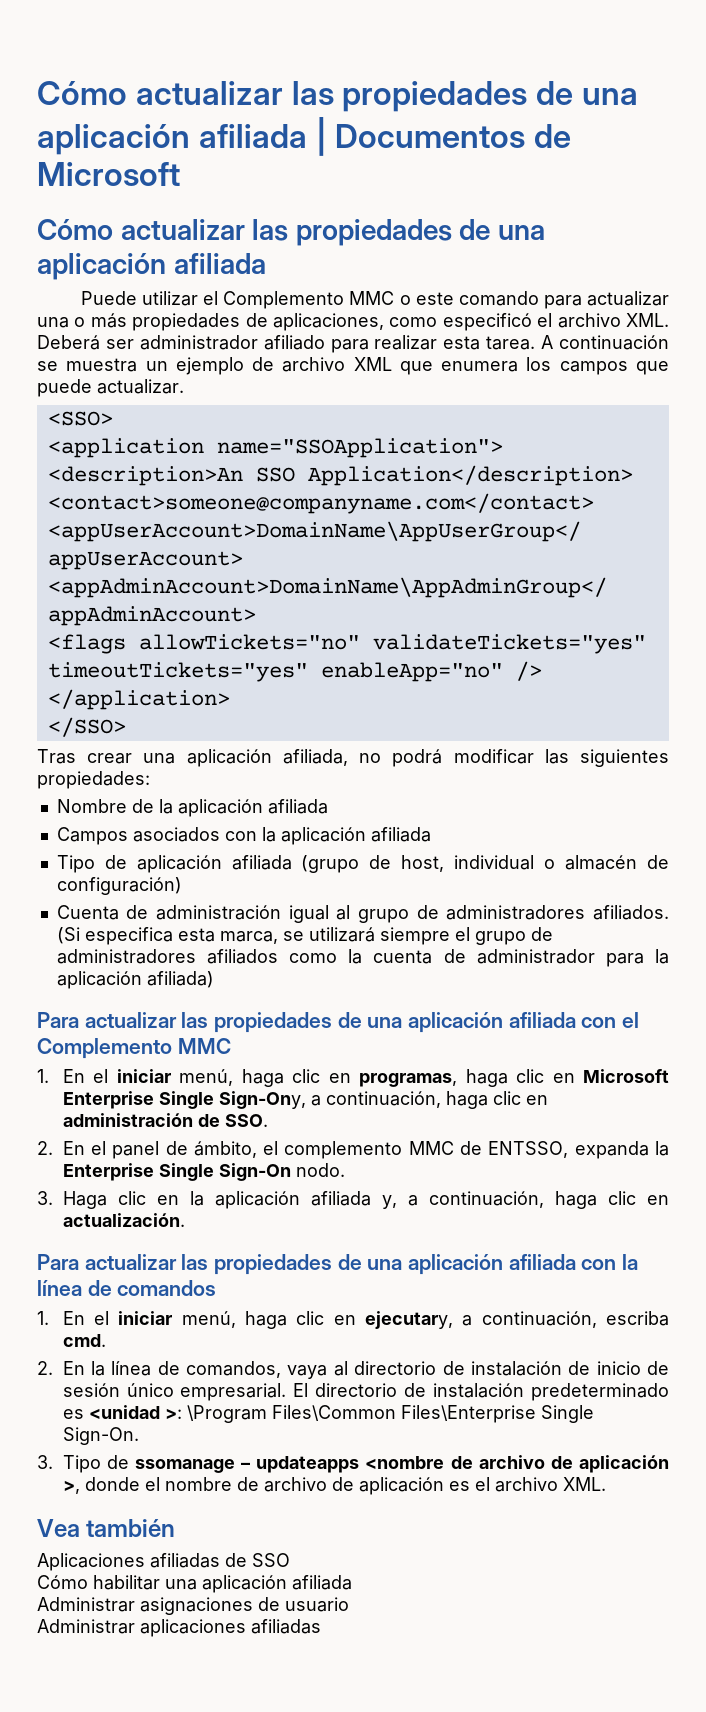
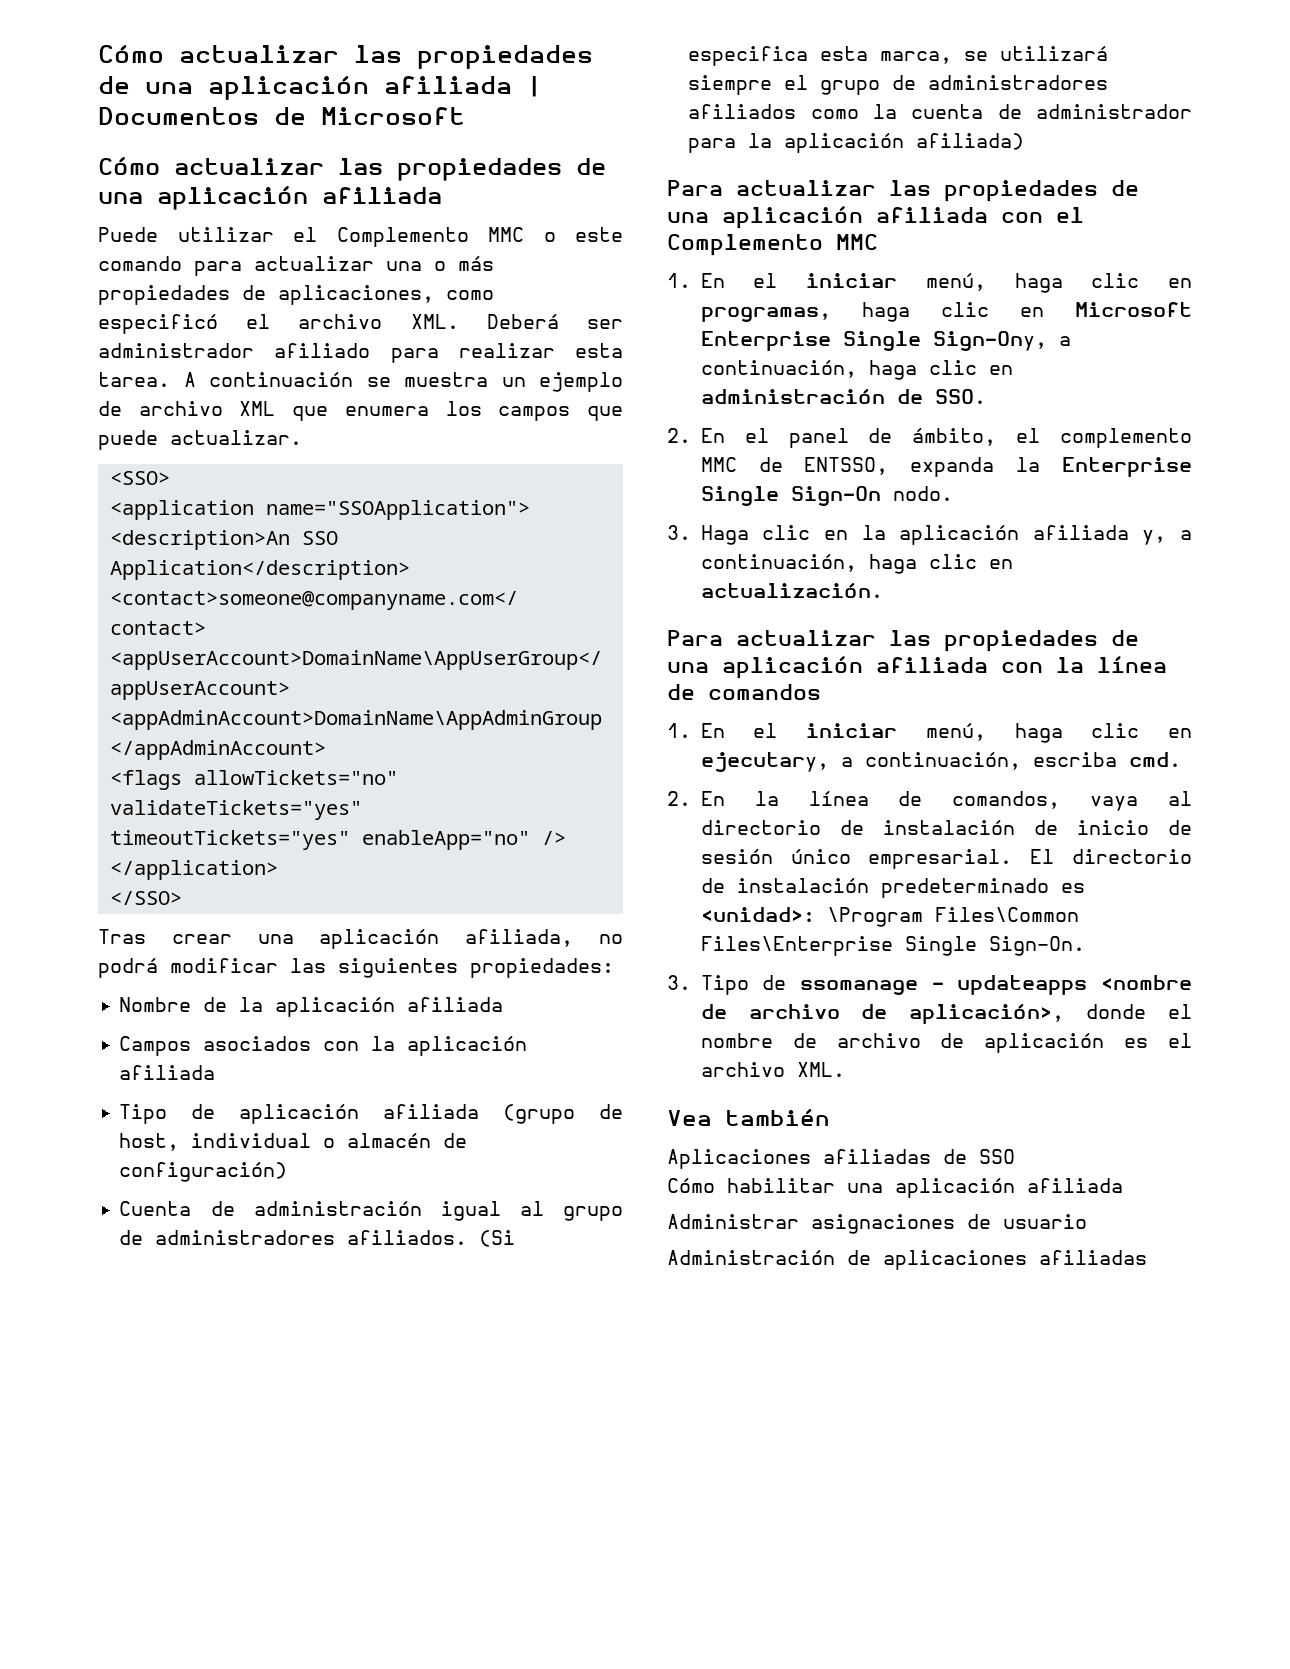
[88,1405,182,1419] <unidad >: -> [700,907,815,922] <unidad>:
[579,1455,669,1473] [62,1480,80,1494] aplicación >, -> [909,1004,1065,1024] aplicación>,
[37,1619,135,1634] Administrar -> [667,1250,871,1265] Administración de

